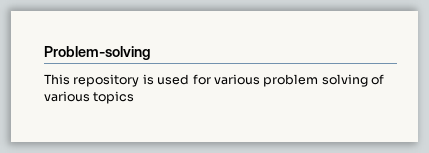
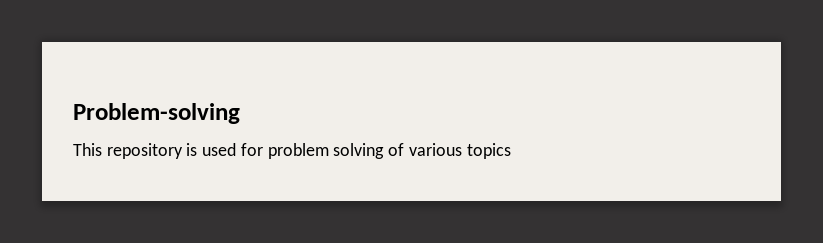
[213,74,260,85] various -> (263, 149) none

